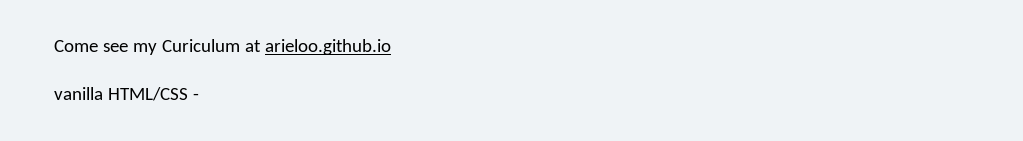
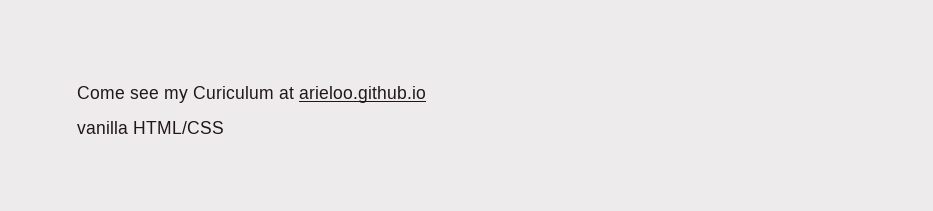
[192,93,199,100] - -> (224, 127) none

